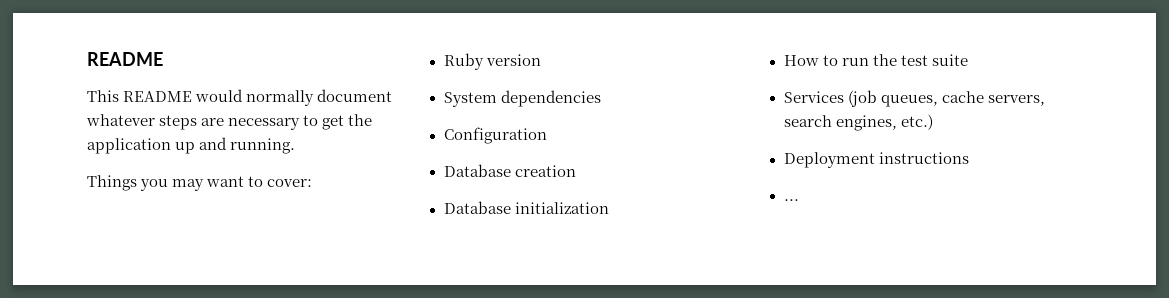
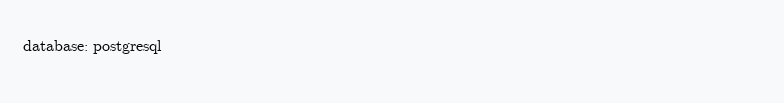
[87,52,163,66] [87,89,393,106] [86,114,373,130] [87,137,296,154] [87,175,313,191] [443,53,541,70] [443,90,601,107] [443,127,547,144] [443,164,576,177] [443,201,609,214] [783,54,968,66] [783,90,1045,107] [783,114,933,131] [783,152,969,168] [783,199,799,201] README // This README would normally document whatever steps are necessary to get the application up and running. // Things you may want to cover: // Ruby version // System dependencies // Configuration // Database creation // Database initialization // How to run the test suite // Services (job queues, cache servers, search engines, etc.) // Deployment instructions // ... -> [23,40,162,54] database: postgresql

